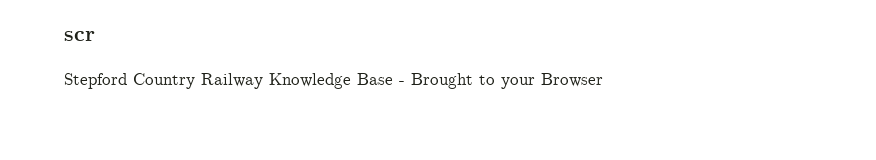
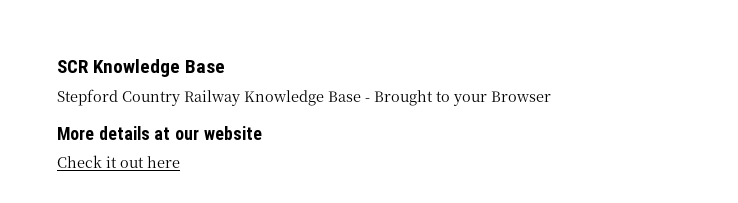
[64,31,95,41] scr -> [57,59,226,77] SCR Knowledge Base
(603, 80) none -> [57,126,262,140] [57,155,180,168] // More details at our website // Check it out here

